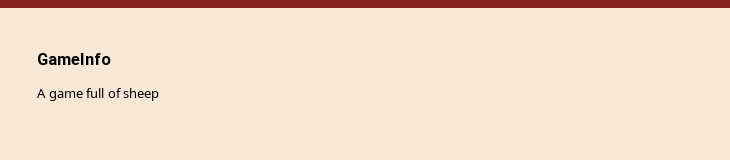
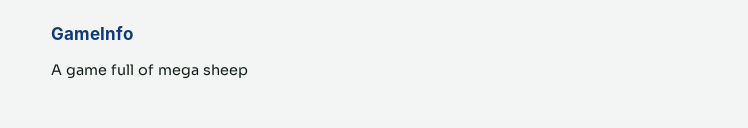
(122, 93) none -> [157,67,199,79] mega

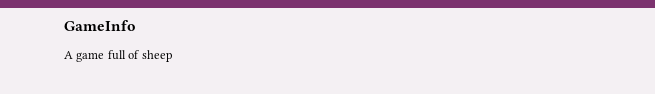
[157,67,199,79] mega -> (140, 54) none

